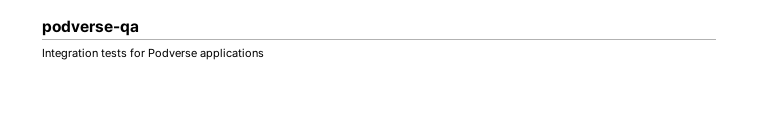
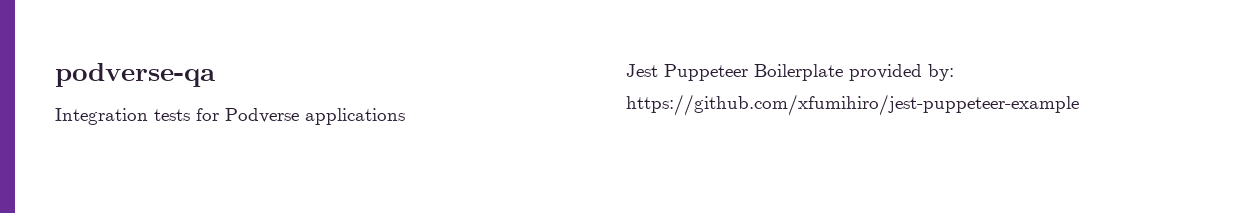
(265, 54) none -> [626,64,954,81] [626,94,1079,116] // Jest Puppeteer Boilerplate provided by: https://github.com/xfumihiro/jest-puppeteer-example

